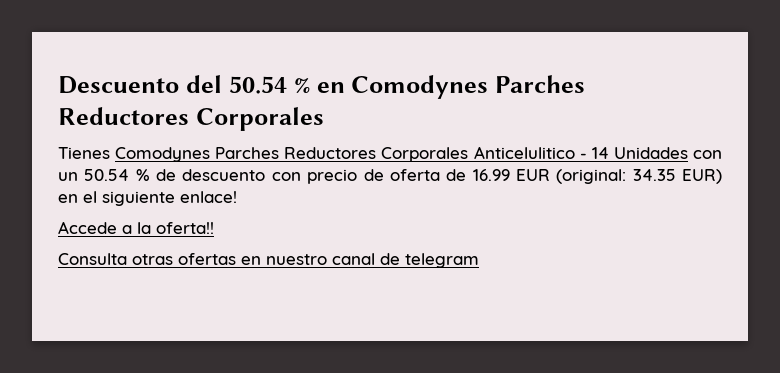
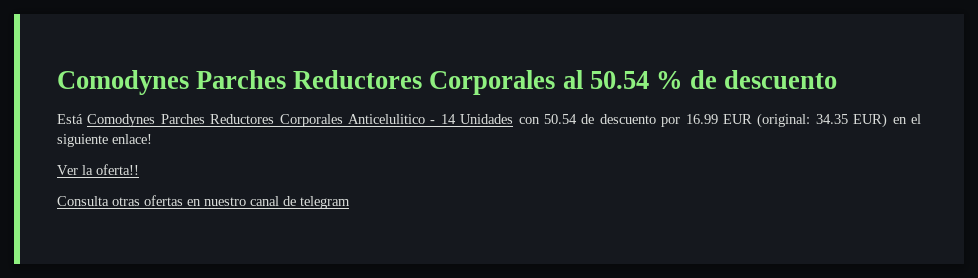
[58,75,586,99] [58,107,324,131] [58,147,110,159] Descuento del 50.54 % en Comodynes Parches Reductores Corporales // Tienes -> [57,70,838,95] [57,114,83,124] Comodynes Parches Reductores Corporales al 50.54 % de descuento // Está
[58,169,467,184] un 50.54 % de descuento con precio de oferta de -> [543,114,681,127] 50.54 de descuento por
[58,221,132,234] Accede a -> [57,165,78,175] Ver

